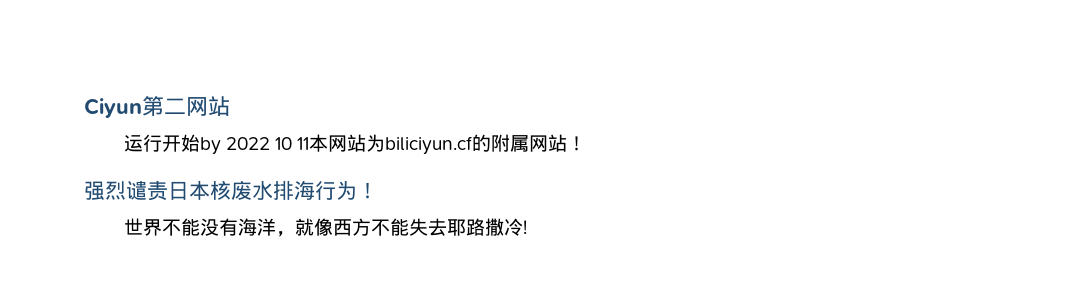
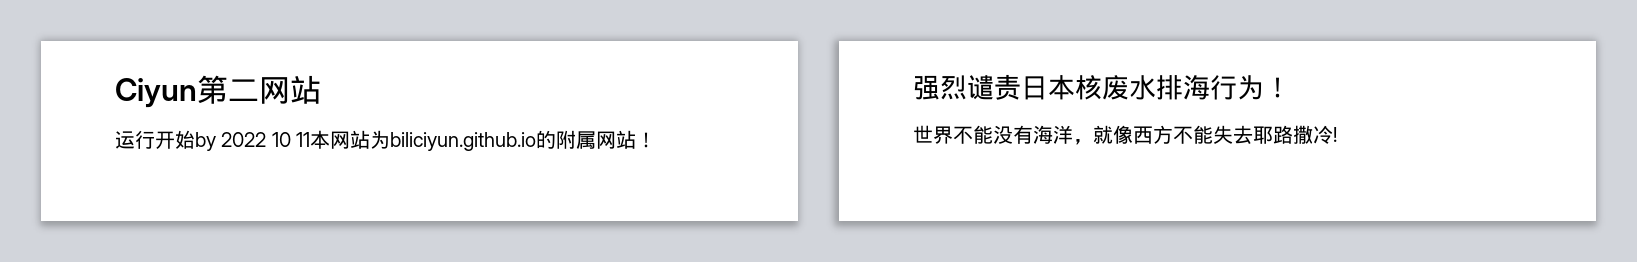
[385,136,473,155] biliciyun.cf -> [390,132,537,151] biliciyun.github.io

